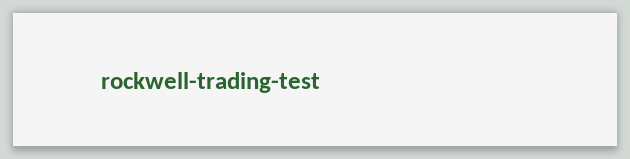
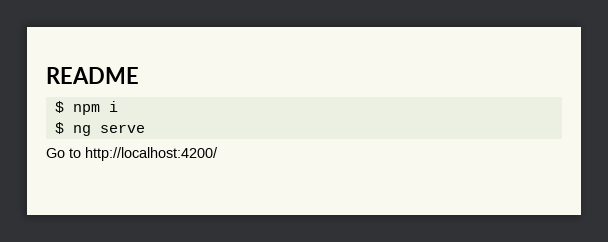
[101,72,320,93] rockwell-trading-test -> [46,67,139,84] [54,101,118,115] [54,122,145,136] [46,147,218,161] README // $ npm i // $ ng serve // Go to http://localhost:4200/

